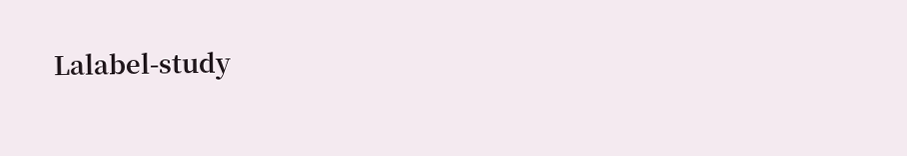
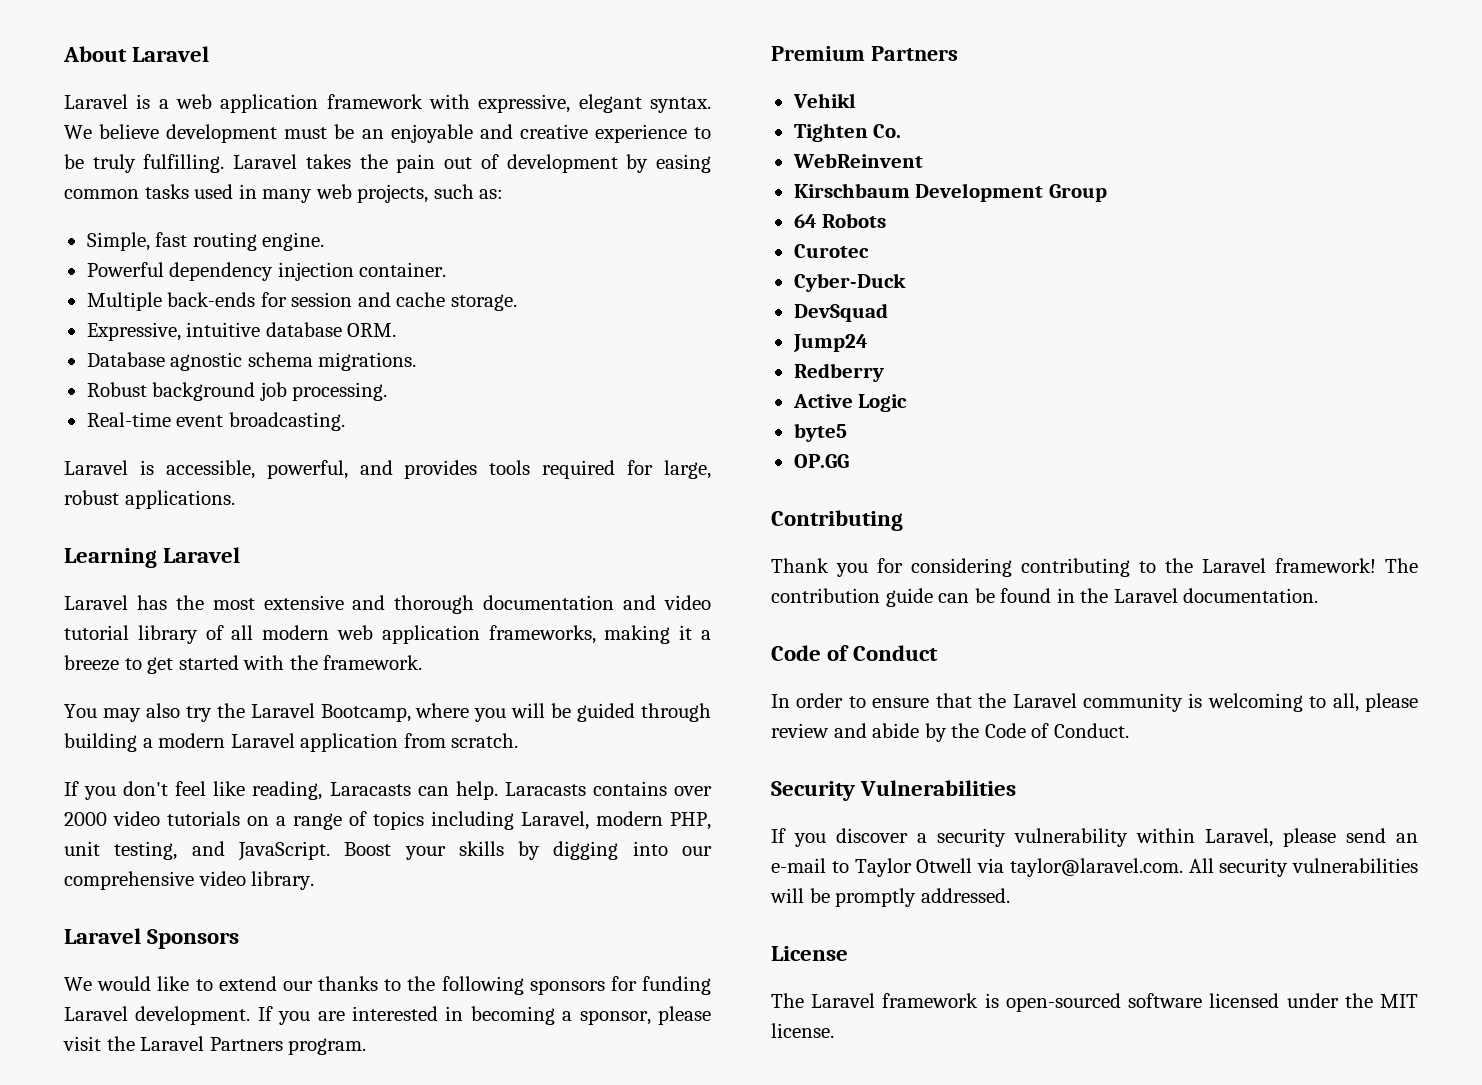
[53,51,231,83] Lalabel-study -> [63,46,210,62] [64,94,711,113] [64,124,712,143] [64,154,712,173] [64,184,504,203] [86,232,325,251] [86,262,447,281] [86,292,517,311] [86,322,397,341] [86,352,417,371] [86,382,388,401] [86,412,345,431] [64,460,712,479] [64,490,235,509] [64,547,241,568] [64,595,712,614] [64,625,711,644] [64,655,423,674] [64,703,711,722] [64,733,519,752] [64,781,712,800] [64,811,711,830] [64,841,712,861] [64,871,315,890] [64,928,240,949] [64,976,711,995] [64,1006,711,1025] [63,1036,367,1055] [771,46,958,61] [792,93,856,108] [793,123,902,142] [792,153,923,168] [793,183,1107,202] [793,213,887,228] [793,244,869,258] [793,273,906,292] [793,303,888,322] [792,334,868,352] [793,363,884,382] [792,394,908,412] [793,423,847,442] [793,454,849,468] [771,510,903,531] [771,558,1418,577] [771,588,1319,607] [771,645,939,661] [771,693,1418,712] [771,723,1129,742] [771,780,1017,801] [771,828,1418,847] [771,858,1418,877] [770,888,1010,907] [771,946,848,961] [771,993,1418,1012] [771,1023,834,1038] About Laravel // Laravel is a web application framework with expressive, elegant syntax. We believe development must be an enjoyable and creative experience to be truly fulfilling. Laravel takes the pain out of development by easing common tasks used in many web projects, such as: // Simple, fast routing engine. // Powerful dependency injection container. // Multiple back-ends for session and cache storage. // Expressive, intuitive database ORM. // Database agnostic schema migrations. // Robust background job processing. // Real-time event broadcasting. // Laravel is accessible, powerful, and provides tools required for large, robust applications. // Learning Laravel // Laravel has the most extensive and thorough documentation and video tutorial library of all modern web application frameworks, making it a breeze to get started with the framework. // You may also try the Laravel Bootcamp, where you will be guided through building a modern Laravel application from scratch. // If you don't feel like reading, Laracasts can help. Laracasts contains over 2000 video tutorials on a range of topics including Laravel, modern PHP, unit testing, and JavaScript. Boost your skills by digging into our comprehensive video library. // Laravel Sponsors // We would like to extend our thanks to the following sponsors for funding Laravel development. If you are interested in becoming a sponsor, please visit the Laravel Partners program. // Premium Partners // Vehikl // Tighten Co. // WebReinvent // Kirschbaum Development Group // 64 Robots // Curotec // Cyber-Duck // DevSquad // Jump24 // Redberry // Active Logic // byte5 // OP.GG // Contributing // Thank you for considering contributing to the Laravel framework! The contribution guide can be found in the Laravel documentation. // Code of Conduct // In order to ensure that the Laravel community is welcoming to all, please review and abide by the Code of Conduct. // Security Vulnerabilities // If you discover a security vulnerability within Laravel, please send an e-mail to Taylor Otwell via taylor@laravel.com. All security vulnerabilities will be promptly addressed. // License // The Laravel framework is open-sourced software licensed under the MIT license.

